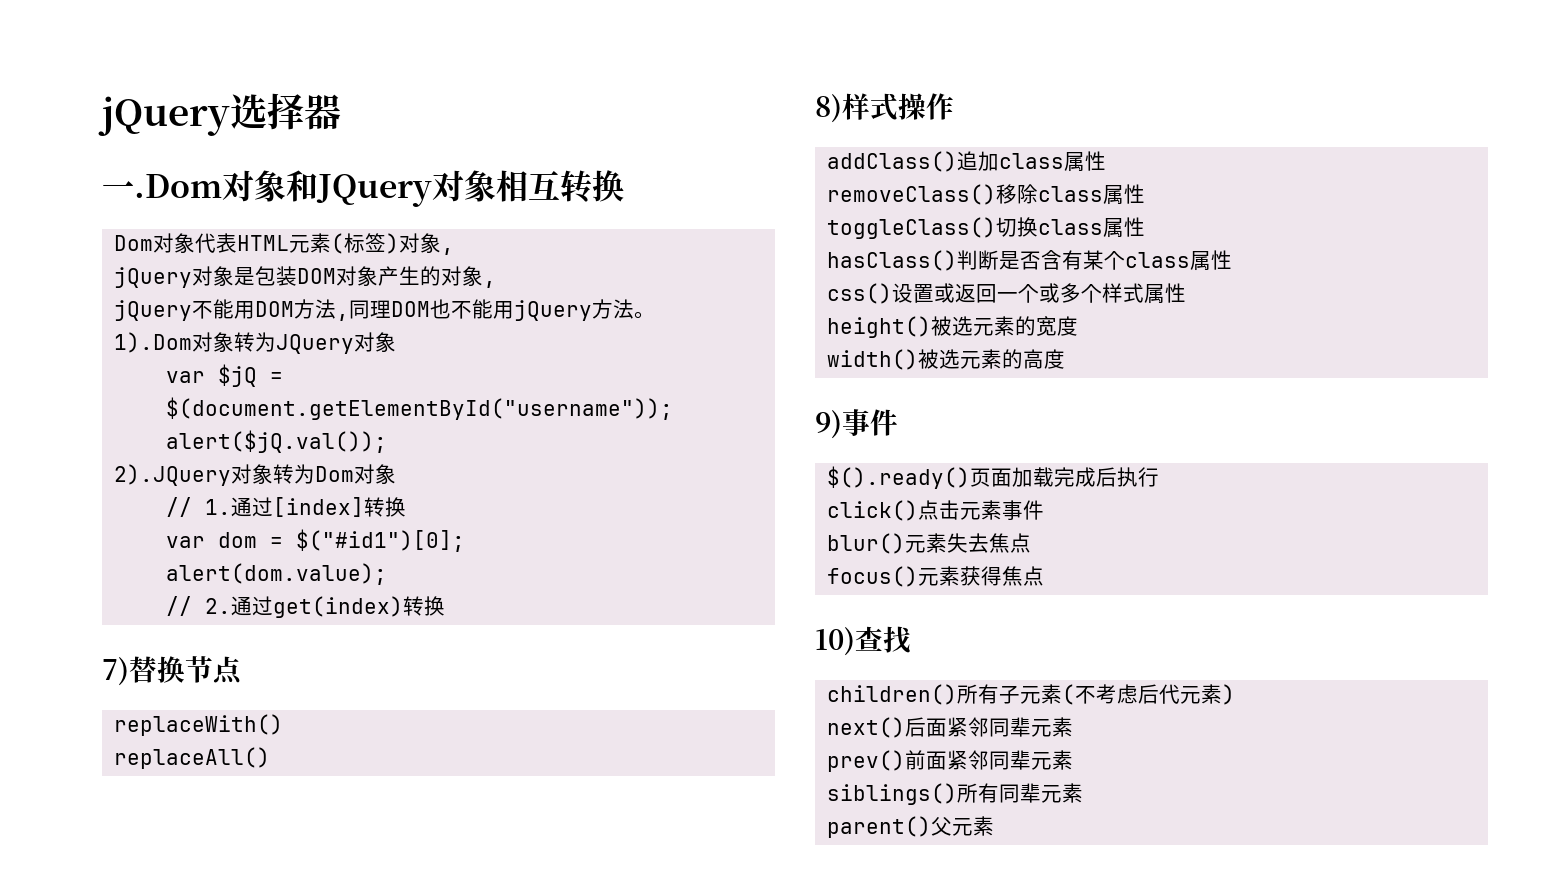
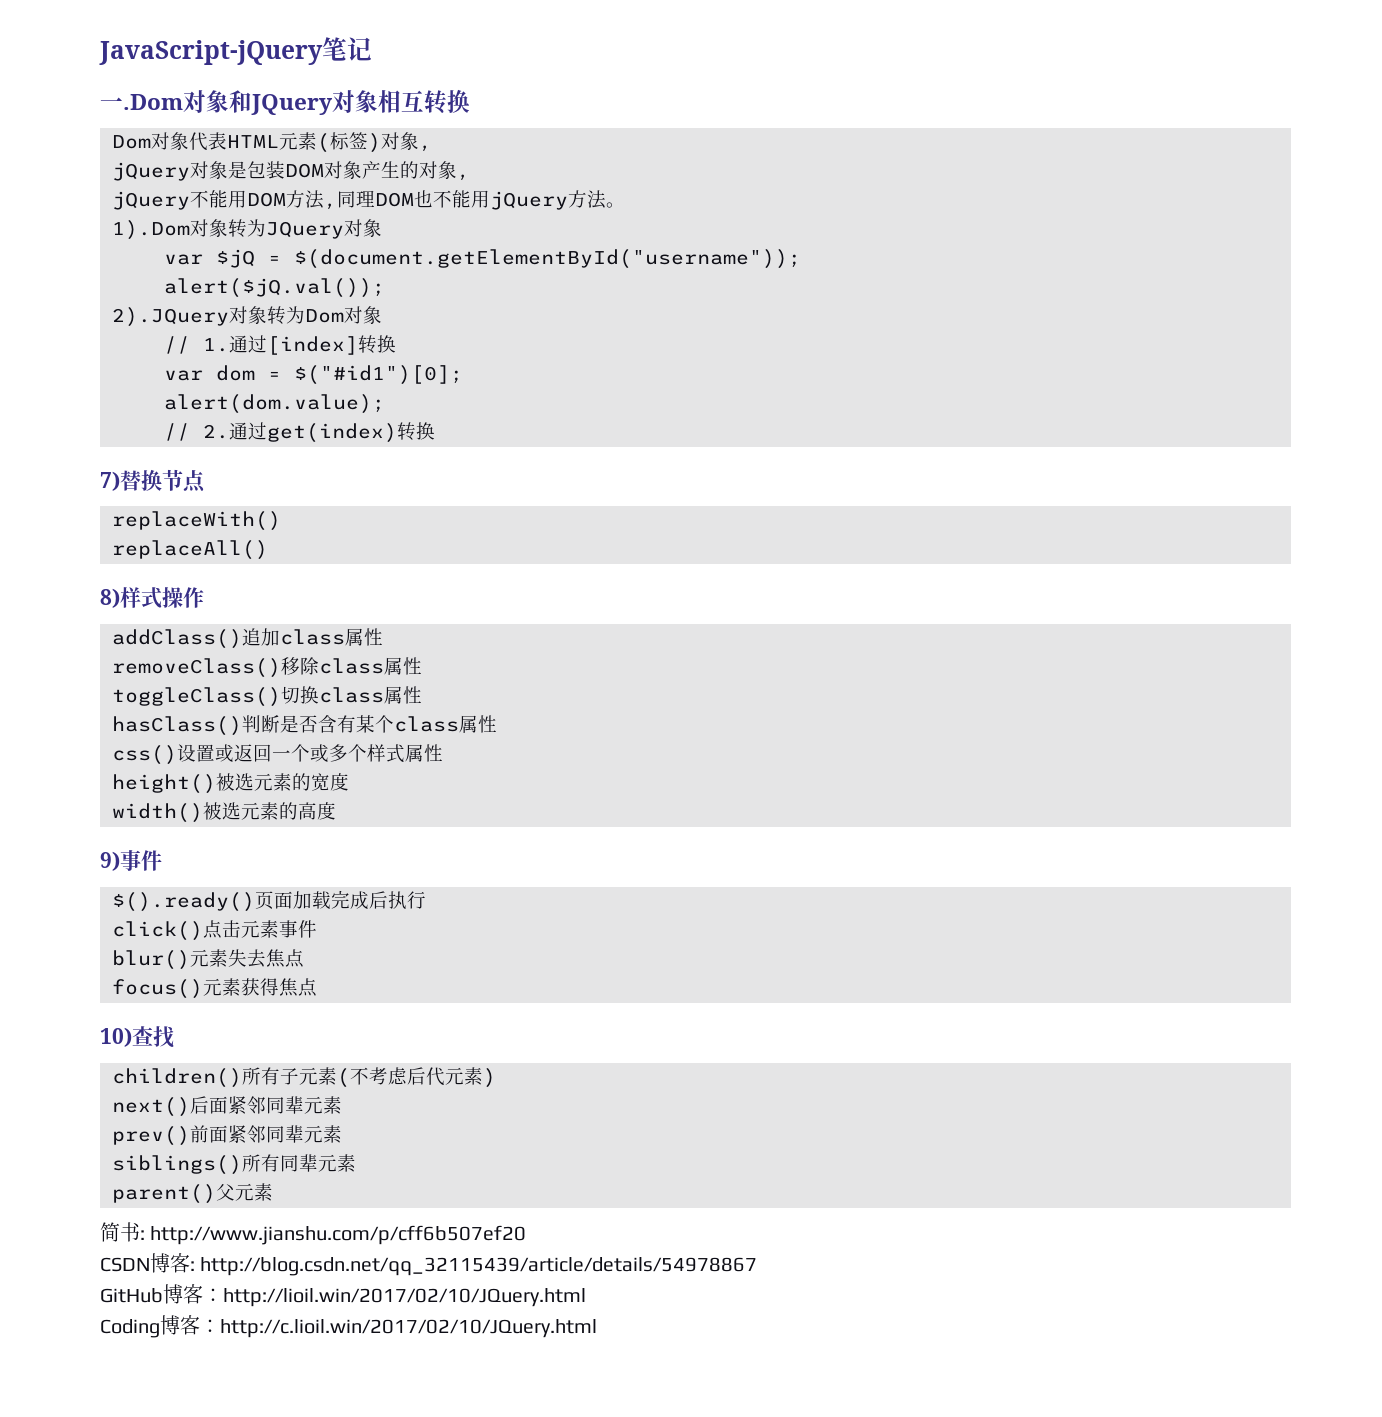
[98,93,341,136] jQuery选择器 -> [99,37,372,65] JavaScript-jQuery笔记
(995, 826) none -> [100,1222,527,1245] [100,1253,758,1276] [100,1284,586,1307] [100,1315,597,1338] // 简书: http://www.jianshu.com/p/cff6b507ef20 // CSDN博客: http://blog.csdn.net/qq_32115439/article/details/54978867 // GitHub博客：http://lioil.win/2017/02/10/JQuery.html // Coding博客：http://c.lioil.win/2017/02/10/JQuery.html

